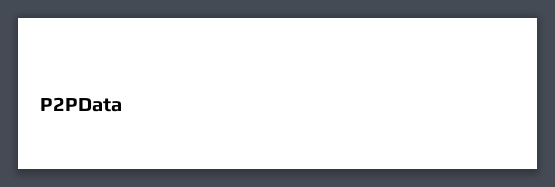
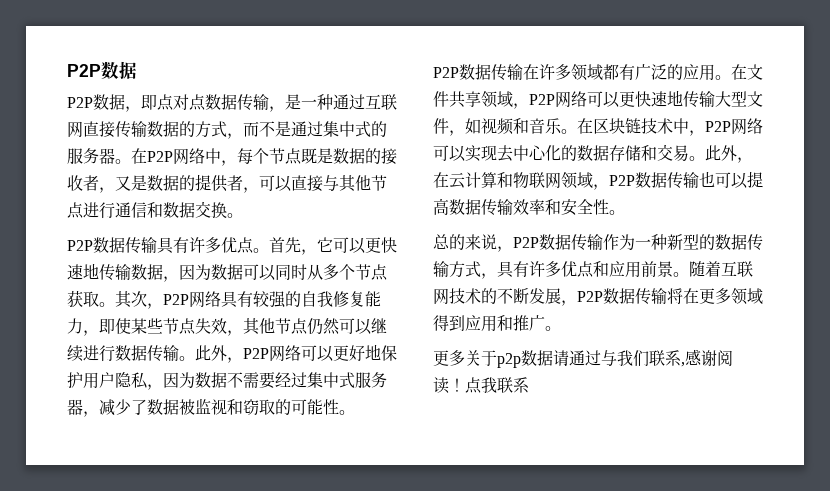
[40,97,122,112] P2PData -> [67,61,137,80] [67,94,397,112] [67,121,387,139] [67,148,397,166] [67,174,387,193] [67,201,243,219] [67,237,397,255] [67,263,388,282] [67,290,381,309] [67,318,387,336] [67,344,397,363] [67,372,387,390] [67,398,355,417] [433,64,763,81] [433,90,763,109] [433,118,763,136] [433,144,753,163] [433,171,763,190] [433,198,625,216] [433,234,763,252] [433,261,753,279] [433,288,763,306] [433,315,561,332] [433,349,733,368] [433,377,529,394] P2P数据 // P2P数据，即点对点数据传输，是一种通过互联网直接传输数据的方式，而不是通过集中式的服务器。在P2P网络中，每个节点既是数据的接收者，又是数据的提供者，可以直接与其他节点进行通信和数据交换。 // P2P数据传输具有许多优点。首先，它可以更快速地传输数据，因为数据可以同时从多个节点获取。其次，P2P网络具有较强的自我修复能力，即使某些节点失效，其他节点仍然可以继续进行数据传输。此外，P2P网络可以更好地保护用户隐私，因为数据不需要经过集中式服务器，减少了数据被监视和窃取的可能性。 // P2P数据传输在许多领域都有广泛的应用。在文件共享领域，P2P网络可以更快速地传输大型文件，如视频和音乐。在区块链技术中，P2P网络可以实现去中心化的数据存储和交易。此外，在云计算和物联网领域，P2P数据传输也可以提高数据传输效率和安全性。 // 总的来说，P2P数据传输作为一种新型的数据传输方式，具有许多优点和应用前景。随着互联网技术的不断发展，P2P数据传输将在更多领域得到应用和推广。 // 更多关于p2p数据请通过与我们联系,感谢阅读！点我联系

